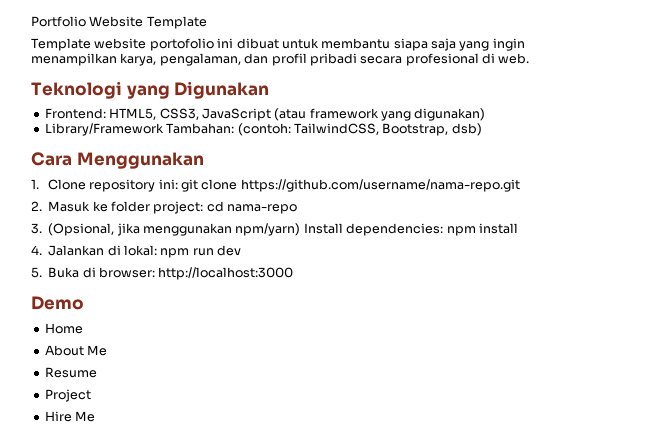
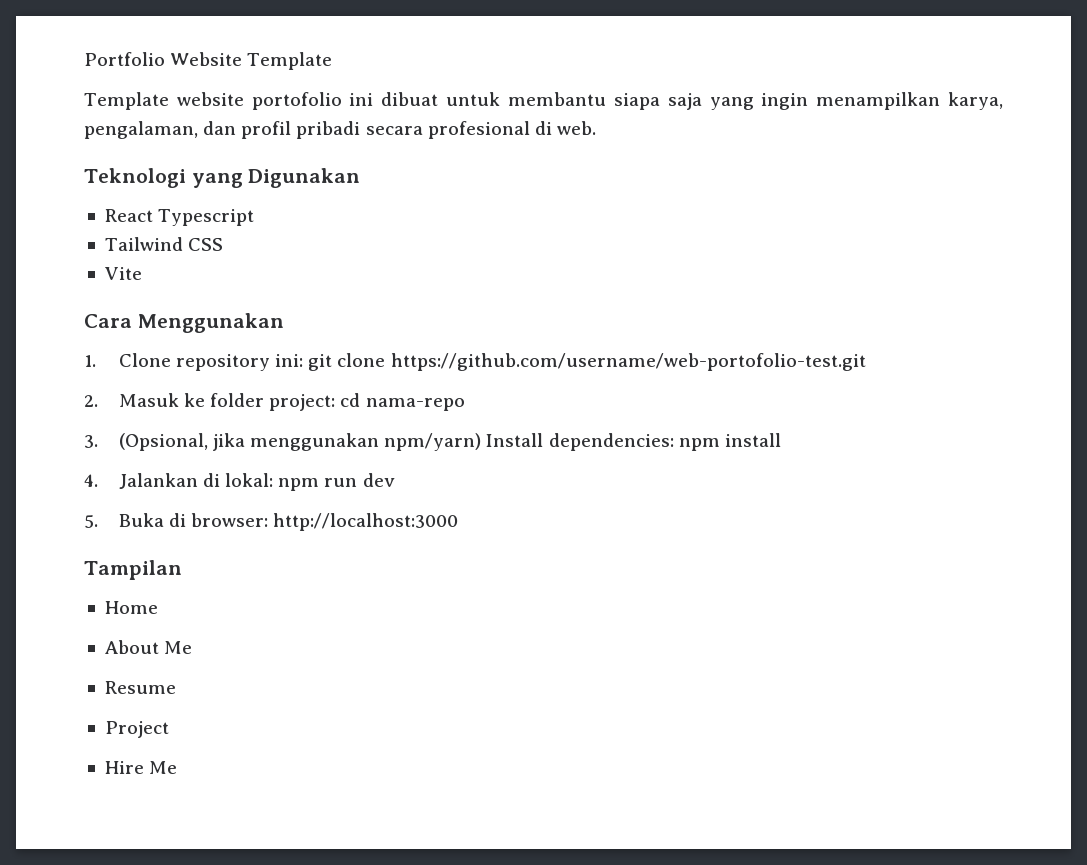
[44,108,486,121] [44,123,482,136] Frontend: HTML5, CSS3, JavaScript (atau framework yang digunakan) // Library/Framework Tambahan: (contoh: TailwindCSS, Bootstrap, dsb) -> [104,209,255,226] [104,237,224,251] [104,267,142,280] React Typescript // Tailwind CSS // Vite
[240,179,520,192] https://github.com/username/nama-repo.git -> [390,353,866,371] https://github.com/username/web-portofolio-test.git
[31,296,84,310] Demo -> [84,560,182,580] Tampilan

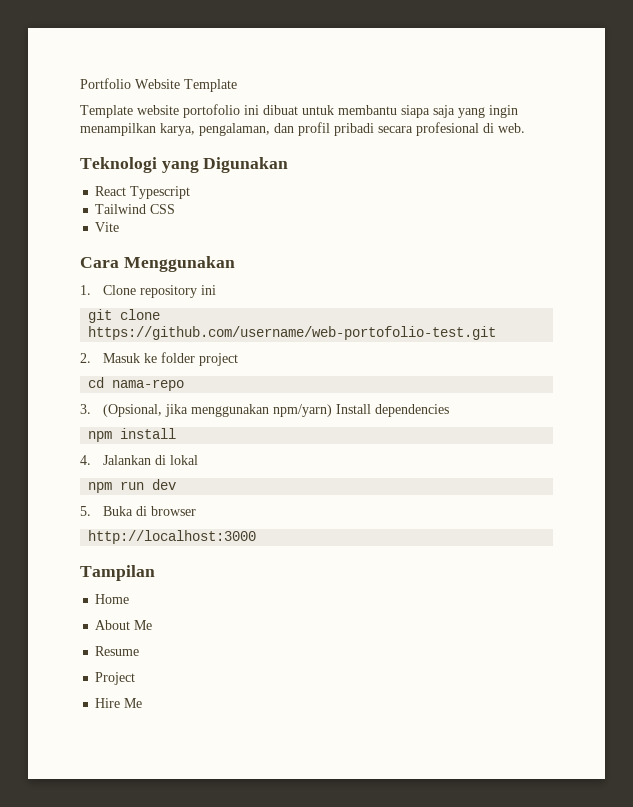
[275,354,304,367] ini: -> [200,285,216,295] ini //
[269,394,336,411] project: -> [198,353,238,366] project //
[548,433,674,451] dependencies: -> [374,404,449,417] dependencies //
[225,473,274,487] lokal: -> [169,455,198,465] lokal //
[191,513,269,527] browser: -> [150,506,196,516] browser //

